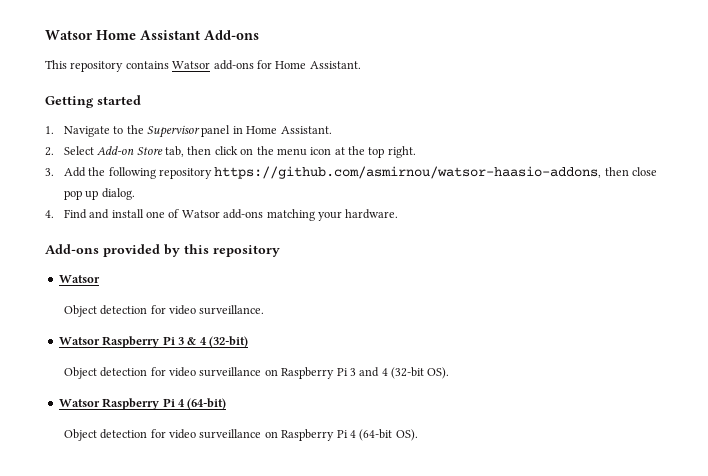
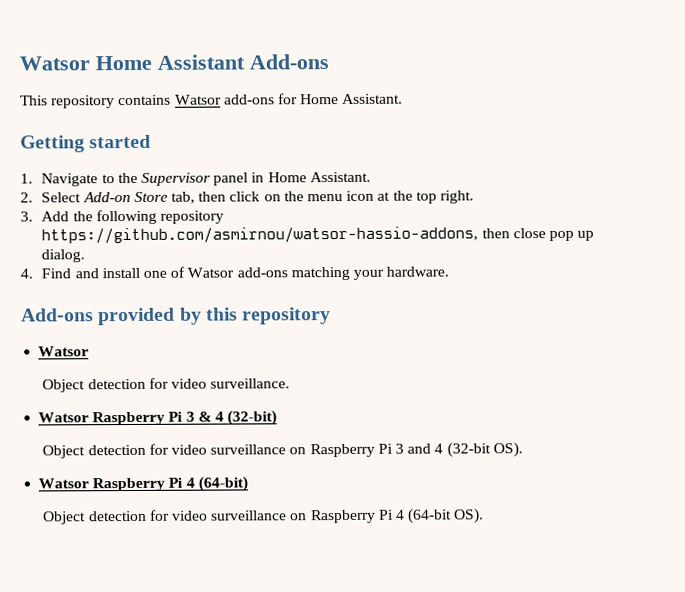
[214,166,602,179] https://github.com/asmirnou/watsor-haasio-addons, -> [41,226,479,244] https://github.com/asmirnou/watsor-hassio-addons,

